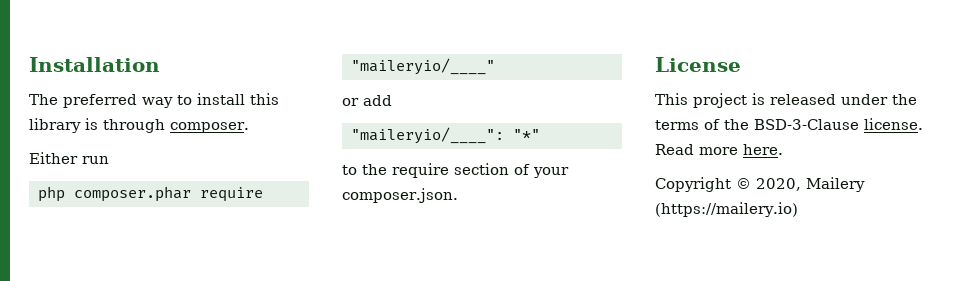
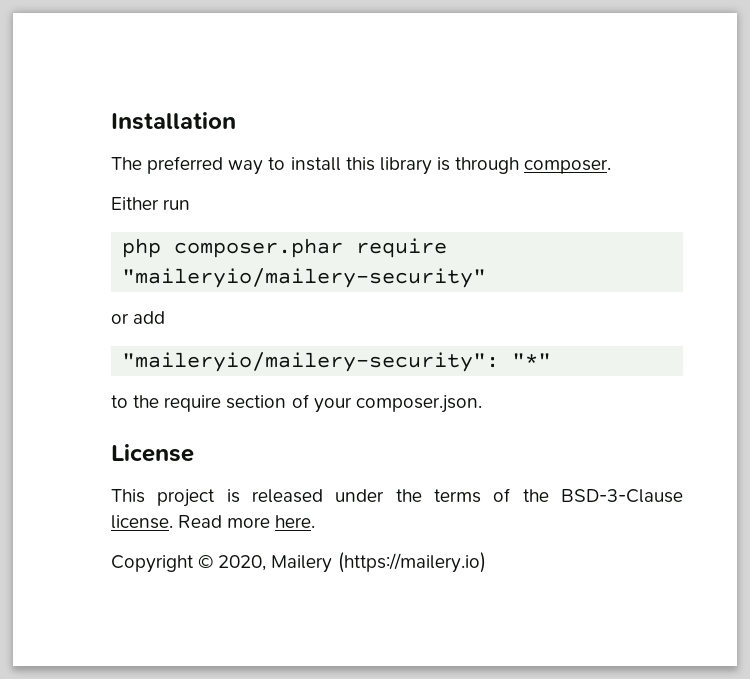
[350,58,495,75] "maileryio/____" -> [122,268,487,288] "maileryio/mailery-security"
[350,127,504,144] "maileryio/____": -> [122,352,500,372] "maileryio/mailery-security":

